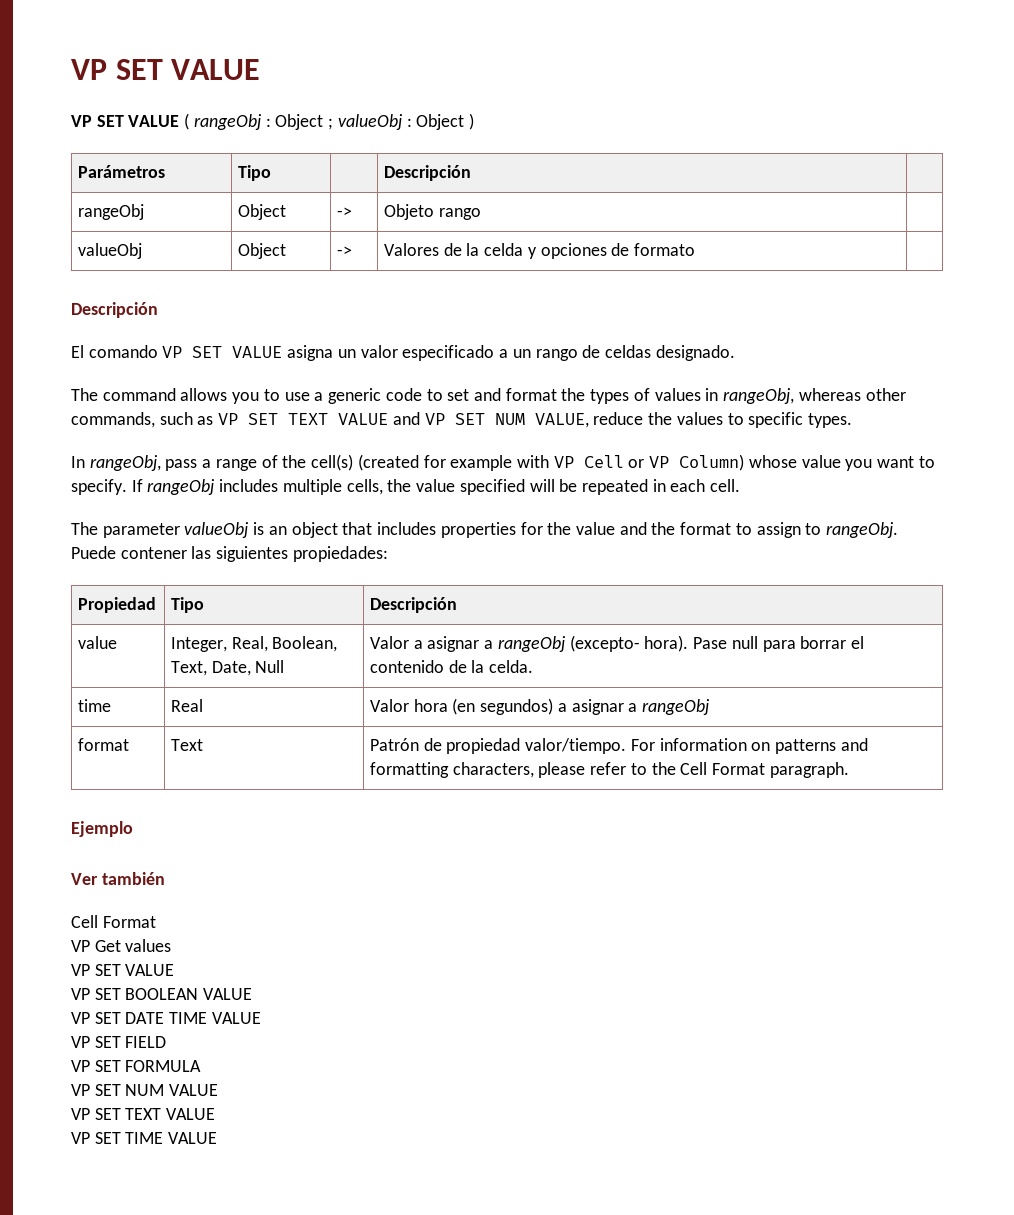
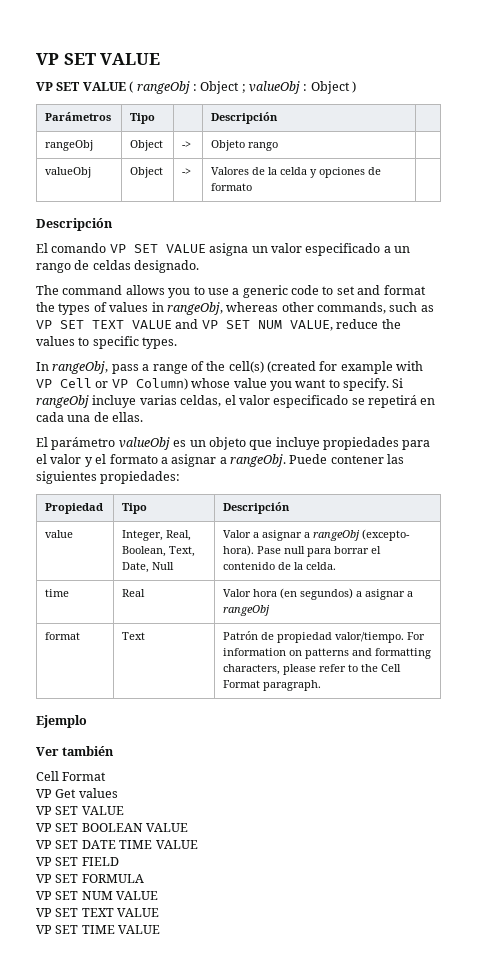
[131,479,741,495] [71,522,822,538] If rangeObj includes multiple cells, the value specified will be repeated in each cell. // The parameter valueObj is an object that includes properties for the value and the format to assign to -> [392,378,404,388] [36,395,436,408] [36,412,144,422] [36,437,431,450] [36,454,227,467] Si rangeObj incluye varias celdas, el valor especificado se repetirá en cada una de ellas. // El parámetro valueObj es un objeto que incluye propiedades para el valor y el formato a asignar a

